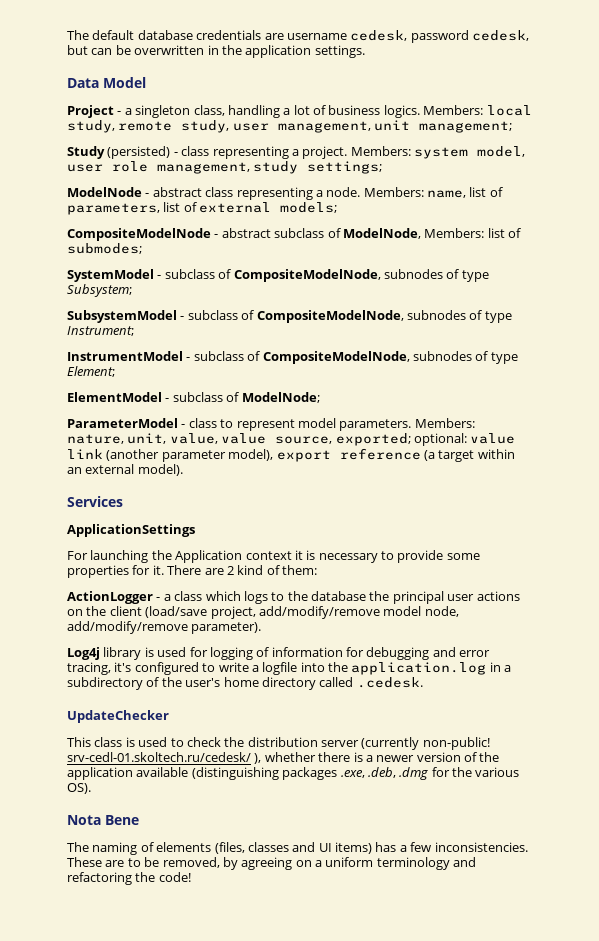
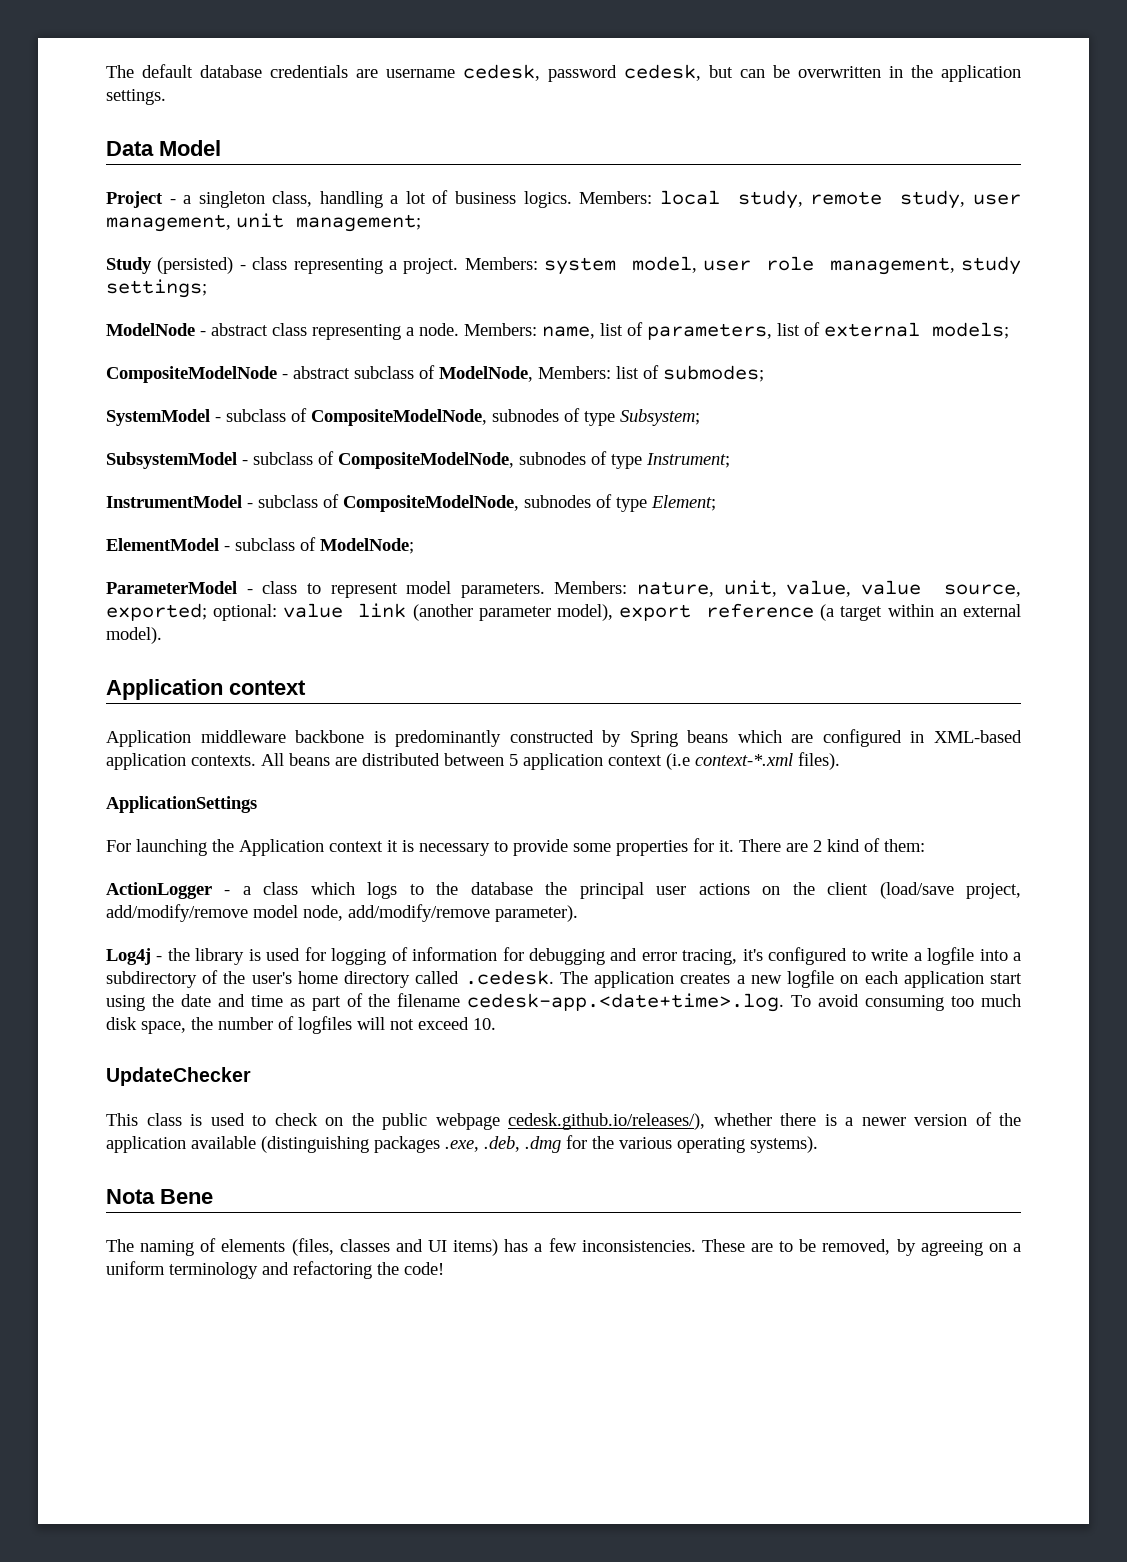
[67,496,123,507] Services -> [106,679,306,700] [106,729,1023,747] [106,752,840,770] Application context // Application middleware backbone is predominantly constructed by Spring beans which are configured in XML-based application contexts. All beans are distributed between 5 application context (i.e context-*.xml files).
(100, 653) none -> [156,948,190,961] - the
[328,662,501,675] the application.log in -> (1008, 955) none
(423, 682) none -> [559,970,1023,988] [106,993,1021,1012] [106,1016,496,1034] The application creates a new logfile on each application start using the date and time as part of the filename cedesk-app.<date+time>.log. To avoid consuming too much disk space, the number of logfiles will not exceed 10.
[224,737,490,750] [67,752,262,764] the distribution server (currently non-public! srv-cedl-01.skoltech.ru/cedesk/ ), -> [325,1113,705,1130] on the public webpage cedesk.github.io/releases/),
[67,783,91,794] OS). -> [677,1136,818,1153] operating systems).

